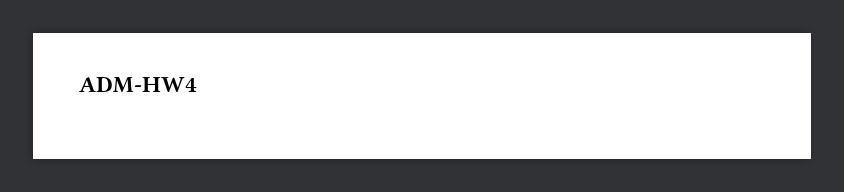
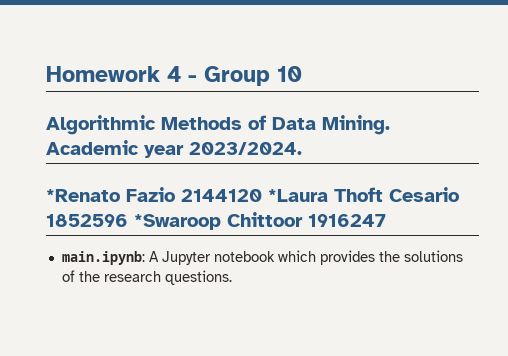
[79,76,197,93] ADM-HW4 -> [46,66,302,86] [46,115,390,135] [46,140,302,158] [46,187,459,202] [46,212,386,230] [61,250,463,265] [61,270,232,285] Homework 4 - Group 10 // Algorithmic Methods of Data Mining. Academic year 2023/2024. // *Renato Fazio 2144120 *Laura Thoft Cesario 1852596 *Swaroop Chittoor 1916247 // main.ipynb: A Jupyter notebook which provides the solutions of the research questions.

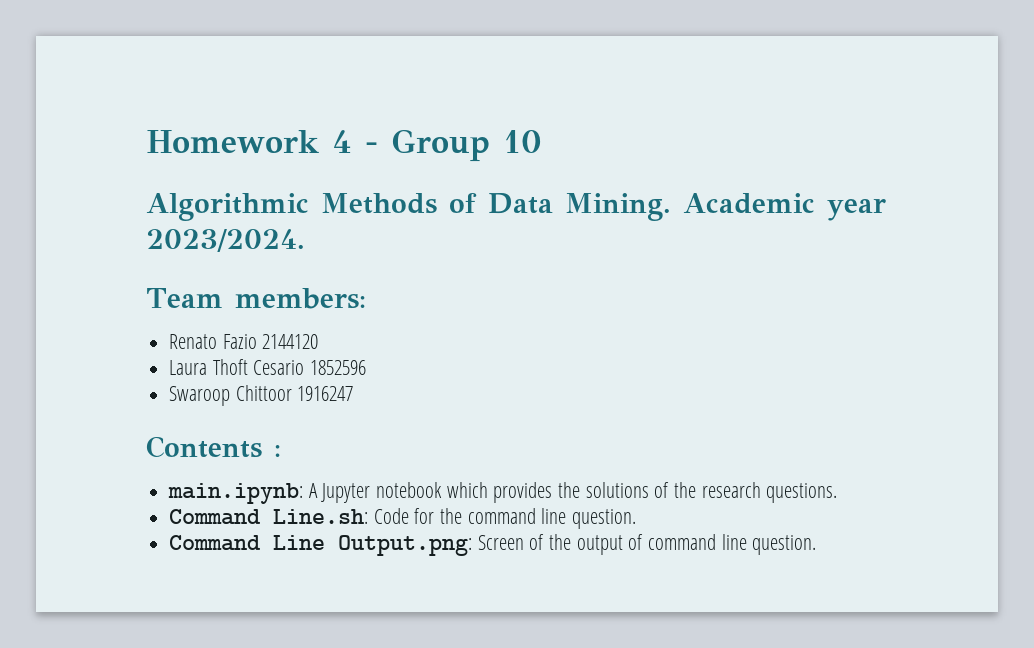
[46,189,120,202] *Renato -> [146,288,366,309] [169,334,218,349] Team members: // Renato
[268,189,328,202] *Laura -> [169,360,208,375] // Laura
[134,214,221,230] *Swaroop -> [169,386,231,406] // Swaroop
(386, 220) none -> [146,436,281,458] // Contents :
(232, 277) none -> [169,508,637,529] [169,534,817,556] // Command Line.sh: Code for the command line question. // Command Line Output.png: Screen of the output of command line question.

